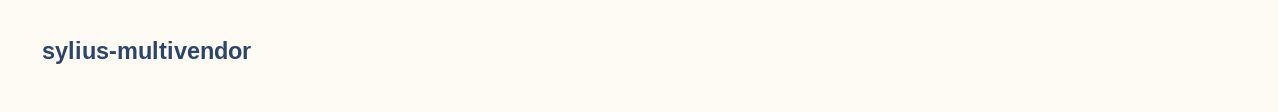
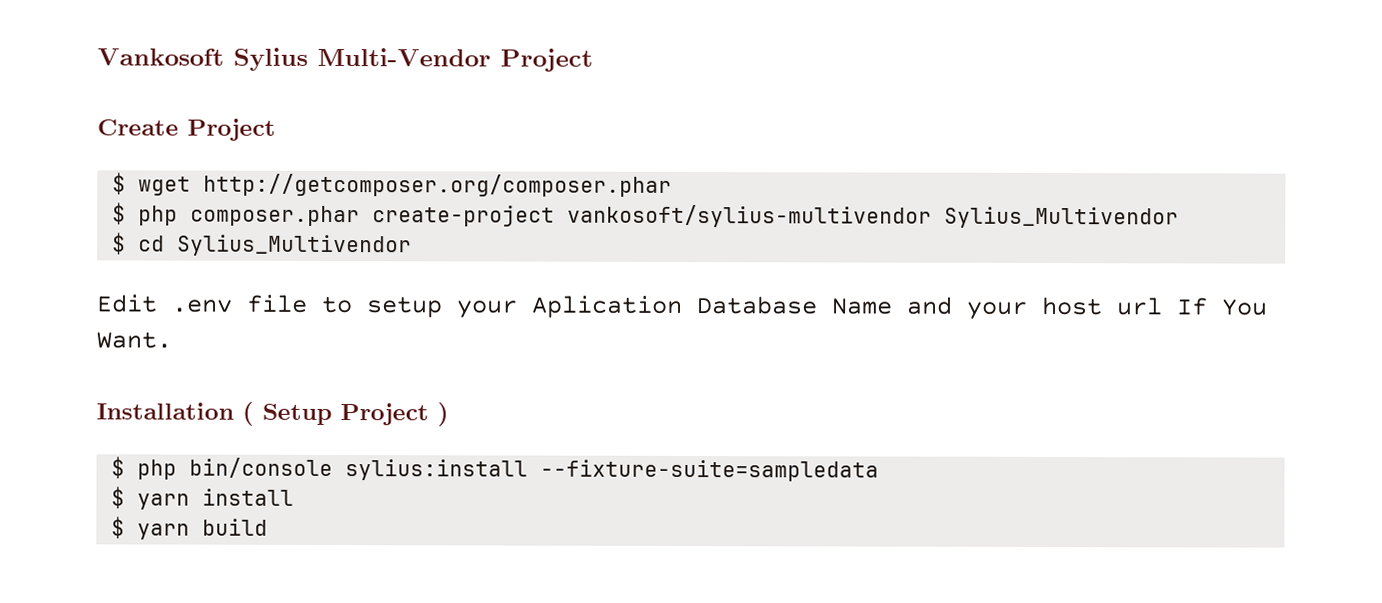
[42,41,251,64] sylius-multivendor -> [97,47,593,72] [97,118,276,141] [112,172,673,197] [112,202,1180,229] [112,232,413,257] [96,294,1268,320] [96,331,172,349] [96,401,449,427] [111,456,880,482] [111,486,295,510] [111,516,269,540] Vankosoft Sylius Multi-Vendor Project // Create Project // $ wget http://getcomposer.org/composer.phar // $ php composer.phar create-project vankosoft/sylius-multivendor Sylius_Multivendor // $ cd Sylius_Multivendor // Edit .env file to setup your Aplication Database Name and your host url If You Want. // Installation ( Setup Project ) // $ php bin/console sylius:install --fixture-suite=sampledata // $ yarn install // $ yarn build

